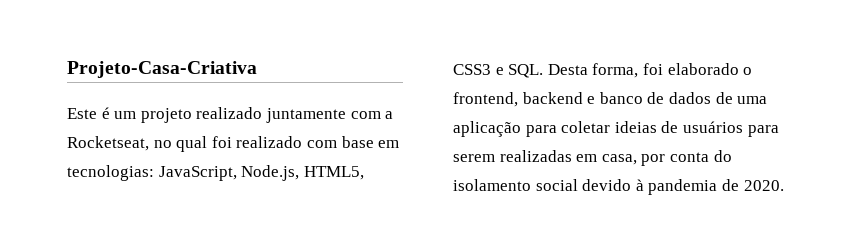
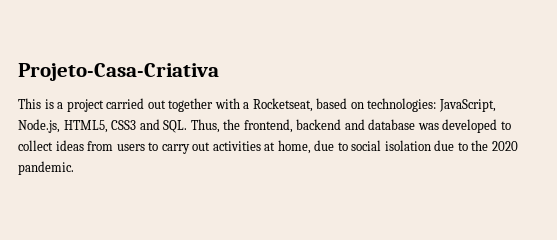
[67,107,394,123] [67,136,400,152] [67,165,364,181] [453,63,753,78] [453,92,768,107] [453,121,779,137] [453,150,732,166] [453,179,784,195] Este é um projeto realizado juntamente com a Rocketseat, no qual foi realizado com base em tecnologias: JavaScript, Node.js, HTML5, CSS3 e SQL. Desta forma, foi elaborado o frontend, backend e banco de dados de uma aplicação para coletar ideias de usuários para serem realizadas em casa, por conta do isolamento social devido à pandemia de 2020. -> [18,98,496,112] [18,119,511,133] [18,140,518,154] [18,161,74,175] This is a project carried out together with a Rocketseat, based on technologies: JavaScript, Node.js, HTML5, CSS3 and SQL. Thus, the frontend, backend and database was developed to collect ideas from users to carry out activities at home, due to social isolation due to the 2020 pandemic.

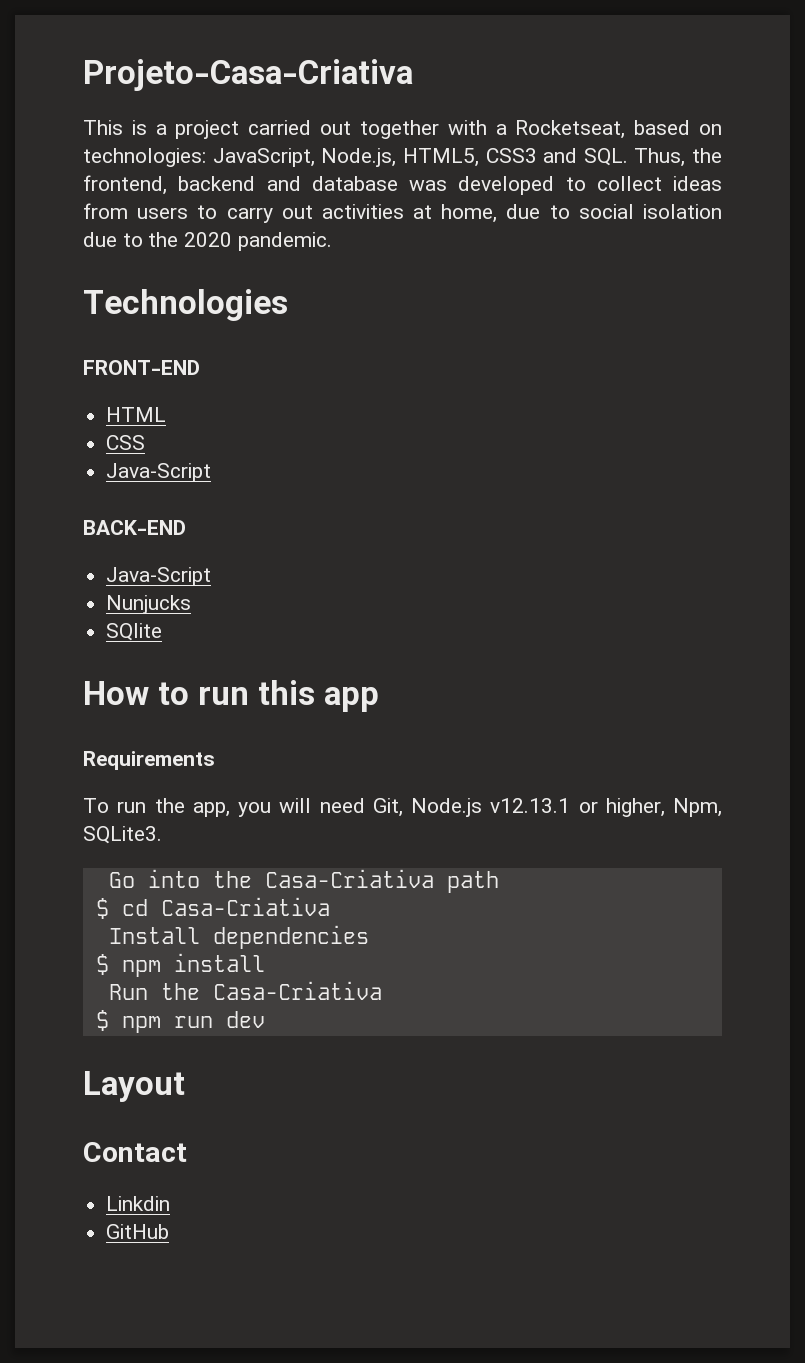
(74, 168) none -> [83,289,288,321] [83,360,200,375] [106,407,167,422] [106,435,146,450] [106,463,212,482] [83,520,186,535] [106,567,212,586] [106,595,192,614] [106,623,163,641] [83,680,379,712] [83,751,215,770] [83,798,722,817] [83,826,162,844] [108,869,499,893] [95,897,330,919] [108,925,369,949] [95,953,265,977] [108,981,382,1000] [95,1010,265,1033] [83,1071,185,1102] [83,1142,187,1162] [106,1196,171,1211] [106,1224,170,1239] // Technologies // FRONT-END // HTML // CSS // Java-Script // BACK-END // Java-Script // Nunjucks // SQlite // How to run this app // Requirements // To run the app, you will need Git, Node.js v12.13.1 or higher, Npm, SQLite3. // Go into the Casa-Criativa path // $ cd Casa-Criativa // Install dependencies // $ npm install // Run the Casa-Criativa // $ npm run dev // Layout // Contact // Linkdin // GitHub

